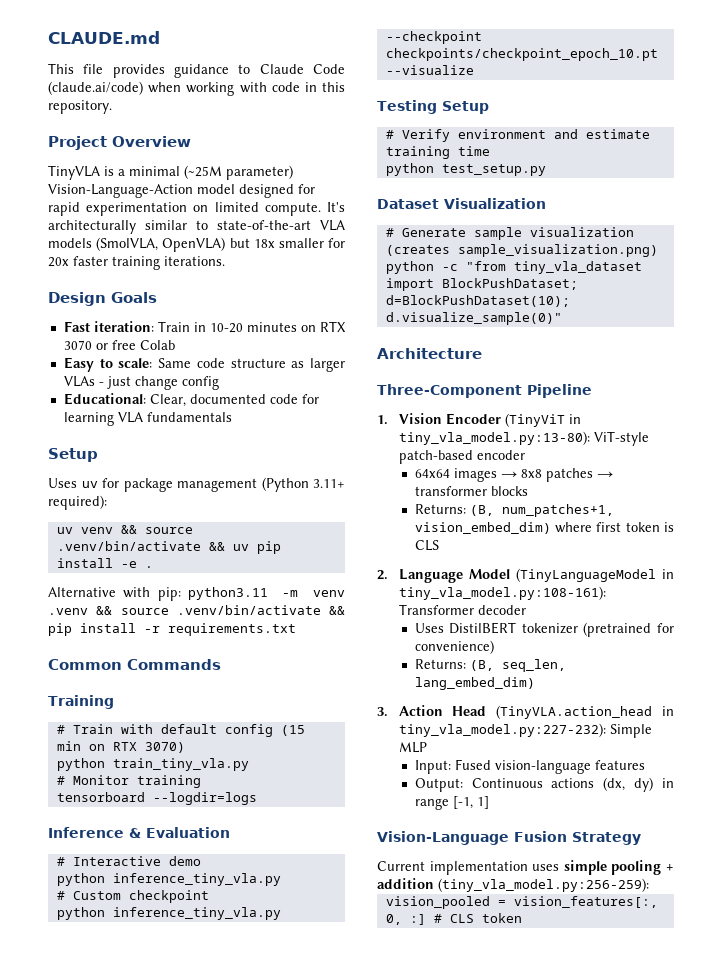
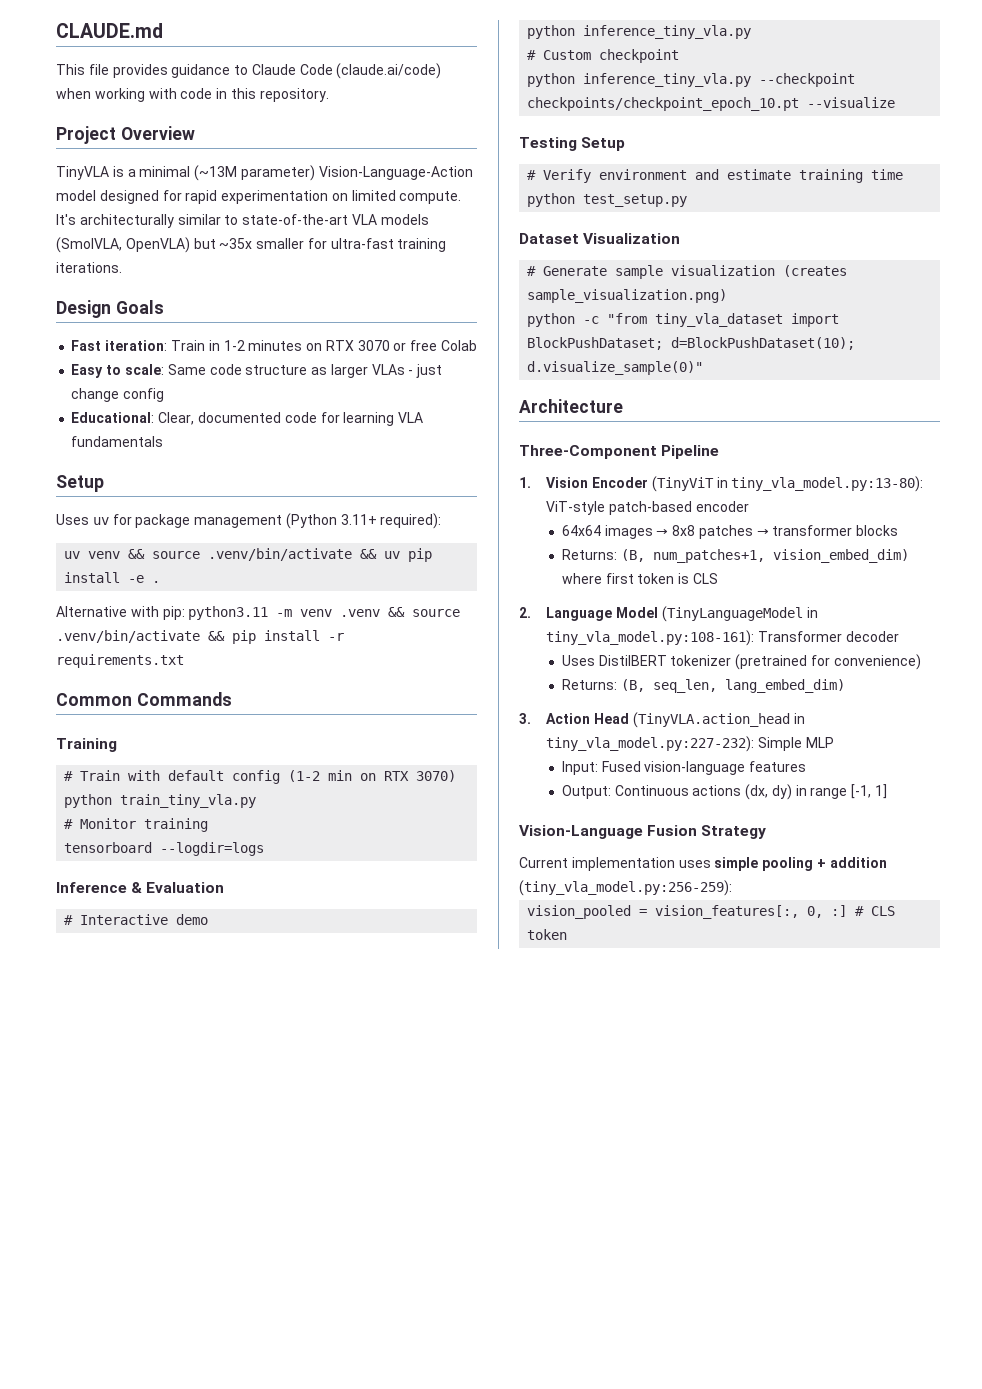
[184,165,222,179] (~25M -> [194,165,238,181] (~13M
[253,239,275,248] 18x -> [219,238,253,249] ~35x
[48,256,108,267] 20x faster -> [330,238,394,249] ultra-fast
[209,323,243,333] 10-20 -> [223,340,245,351] 1-2
[280,725,305,736] (15 -> [288,770,321,782] (1-2

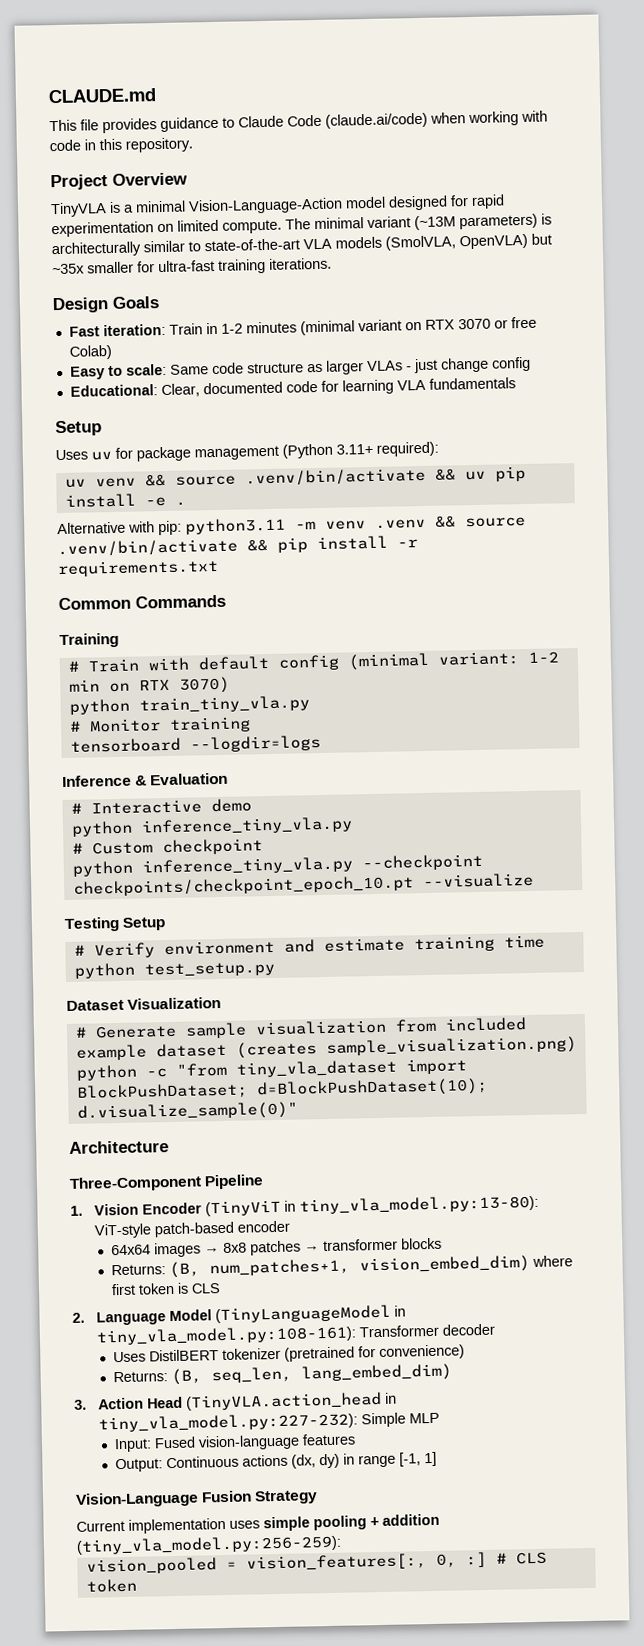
[194,165,315,181] (~13M parameter) -> (186, 206) none
[56,214,76,225] It's -> [285,213,552,231] The minimal variant (~13M parameters) is
(303, 345) none -> [299,319,402,336] (minimal variant
[440,340,477,351] Colab -> [68,344,112,360] Colab)
[288,770,321,782] (1-2 -> [347,651,559,671] (minimal variant: 1-2
(776, 270) none -> [394,1017,527,1033] [75,1042,227,1061] from included example dataset

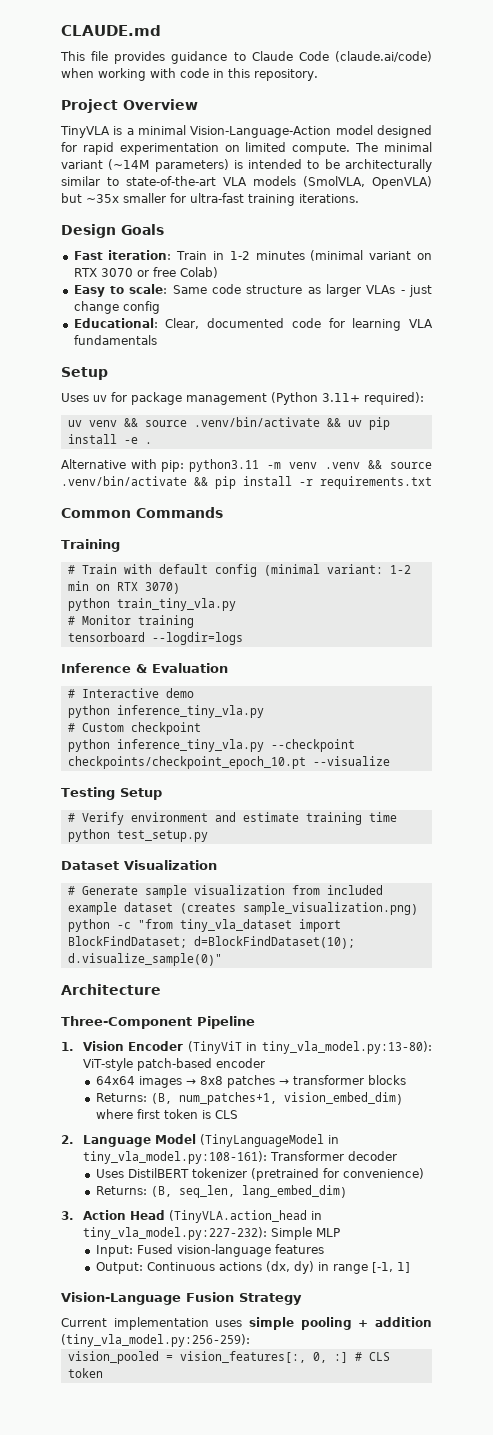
[414,215,456,231] (~13M -> [108,159,150,170] (~14M
(552, 219) none -> [248,159,340,169] intended to be
[76,1077,488,1101] BlockPushDataset; d=BlockPushDataset(10); -> [67,936,355,949] BlockFindDataset; d=BlockFindDataset(10);

